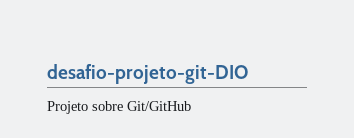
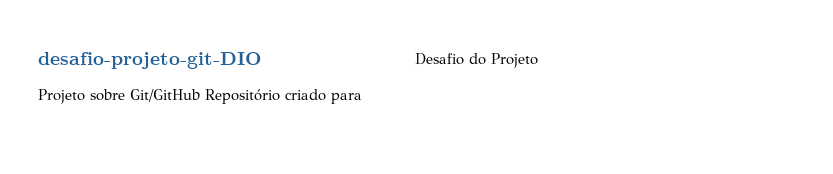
(191, 106) none -> [205,89,362,104] [415,53,538,68] Repositório criado para Desafio do Projeto

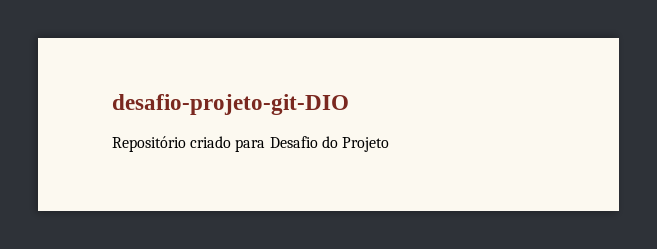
[38,89,200,104] Projeto sobre Git/GitHub -> (349, 104) none

